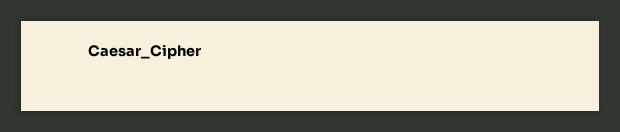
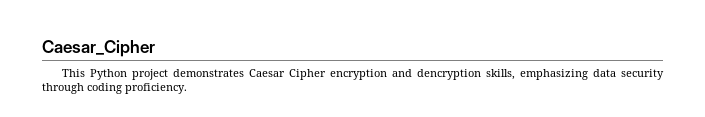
(201, 51) none -> [62,69,665,80] [42,83,187,94] // This Python project demonstrates Caesar Cipher encryption and dencryption skills, emphasizing data security through coding proficiency.

